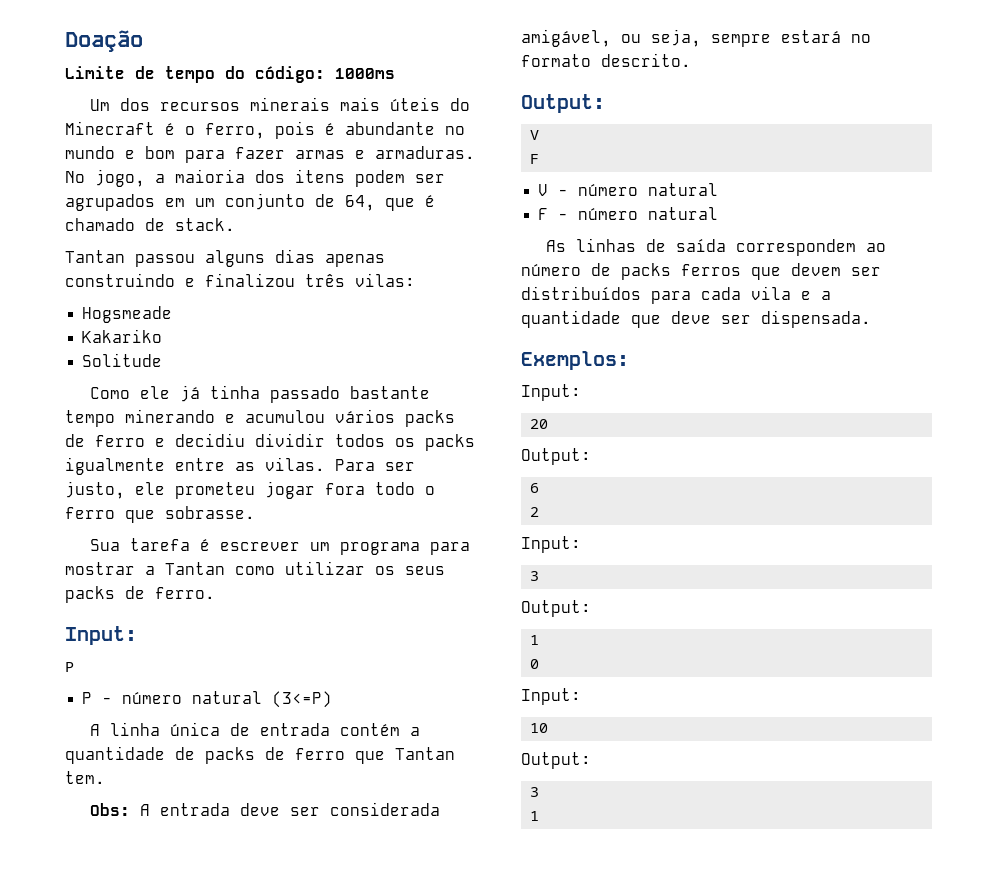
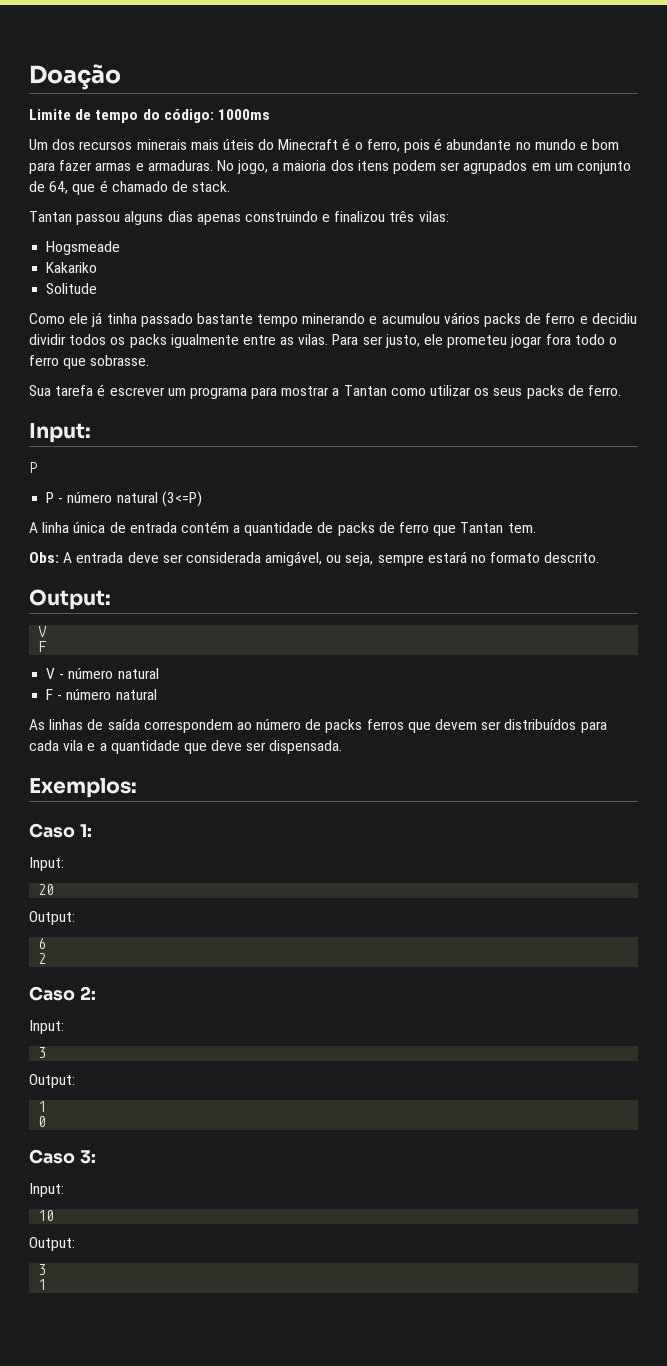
(629, 360) none -> [29,823,92,838] // Caso 1:
(540, 512) none -> [29,986,96,1001] // Caso 2:
(540, 664) none -> [29,1149,96,1164] // Caso 3:

